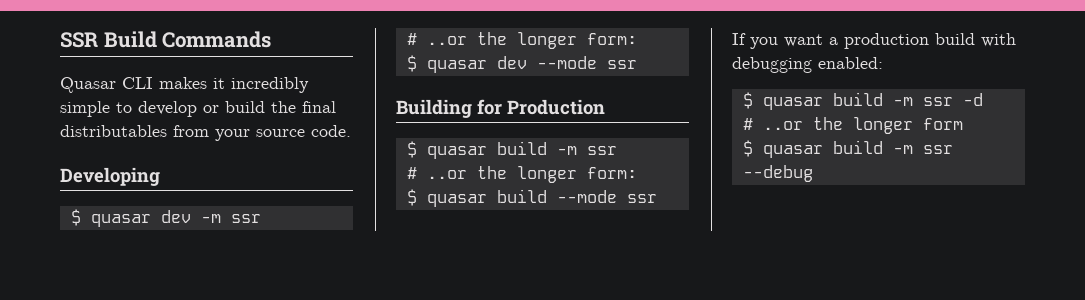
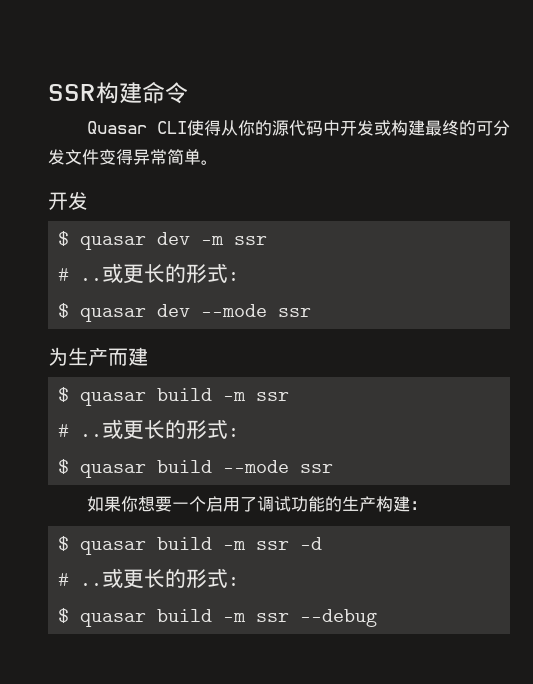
[103,31,272,48] Build Commands -> [96,82,188,104] 构建命令
[159,77,309,93] [60,101,336,117] [60,125,351,141] [60,167,160,186] makes it incredibly simple to develop or build the final distributables from your source code. // Developing -> [187,120,510,136] [48,149,218,165] [48,191,88,210] 使得从你的源代码中开发或构建最终的可分发文件变得异常简单。 // 开发
[426,32,637,49] ..or the longer form: -> [80,263,240,284] ..或更长的形式:
[396,99,605,118] Building for Production -> [48,347,148,366] 为生产而建
[426,166,637,183] ..or the longer form: -> [80,419,240,440] ..或更长的形式:
[732,33,1016,49] [732,57,883,73] If you want a production build with debugging enabled: -> [86,496,427,512] 如果你想要一个启用了调试功能的生产构建：
[762,117,963,134] ..or the longer form -> [80,568,240,589] ..或更长的形式:

